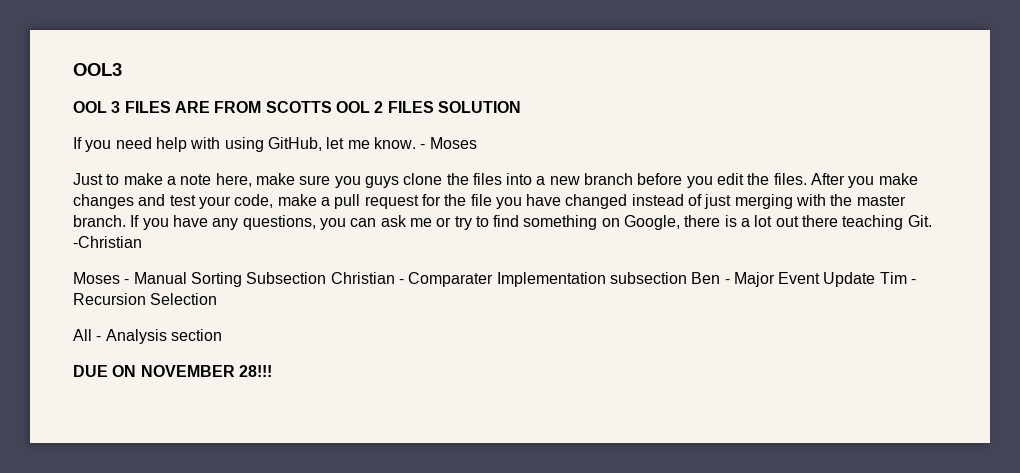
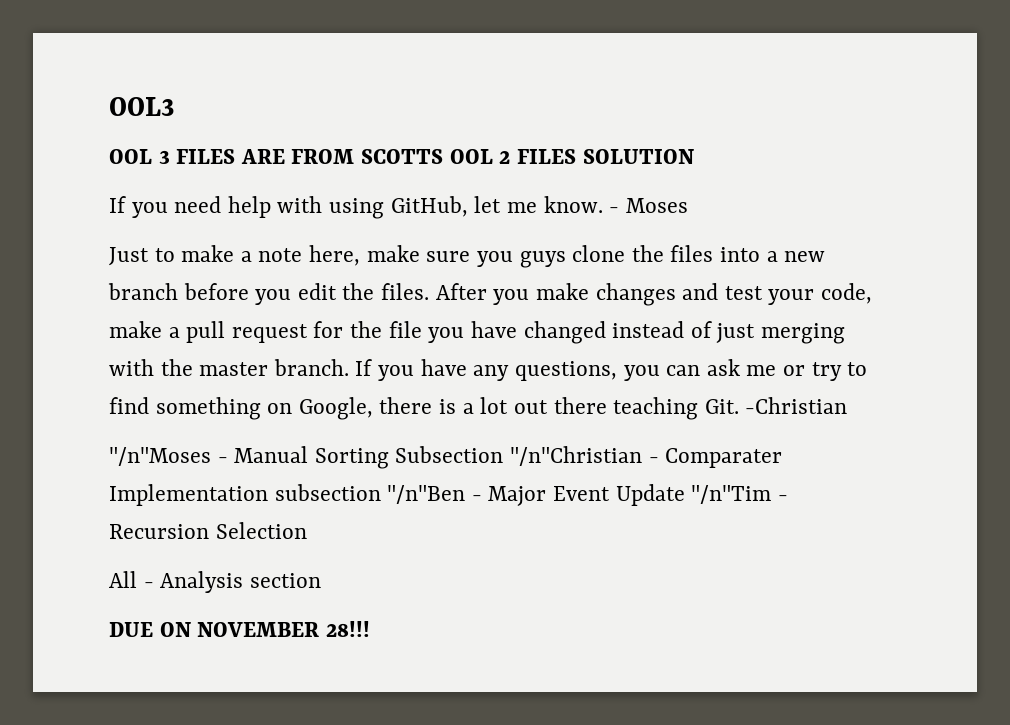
[73,272,120,284] Moses -> [109,447,211,466] "/n"Moses
[330,272,395,284] Christian -> [510,446,643,466] "/n"Christian
[691,272,721,284] Ben -> [387,485,466,504] "/n"Ben
[879,272,907,284] Tim -> [691,485,772,504] "/n"Tim

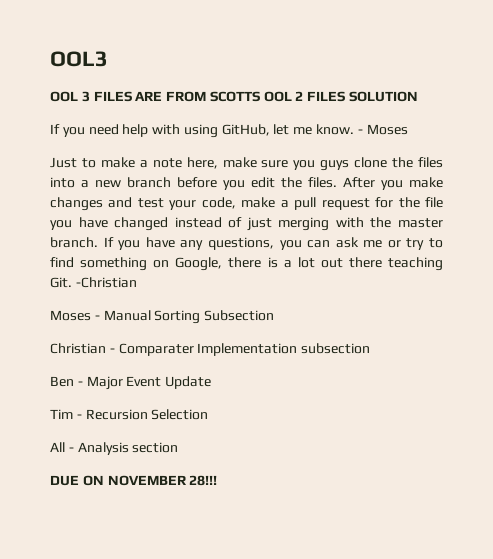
[109,447,211,466] "/n"Moses -> [50,310,91,321] Moses
[510,446,643,466] "/n"Christian -> [50,343,106,354] // Christian
[387,485,466,504] "/n"Ben -> [50,376,74,387] // Ben
[691,485,772,504] "/n"Tim -> [50,409,73,419] // Tim

